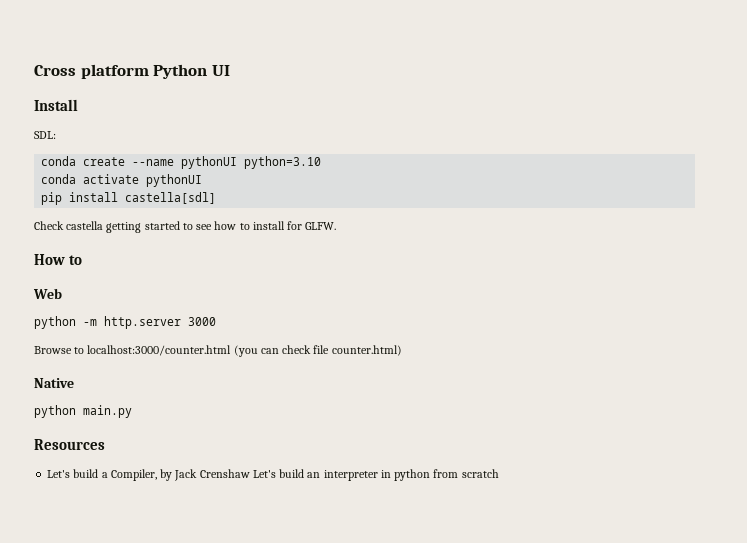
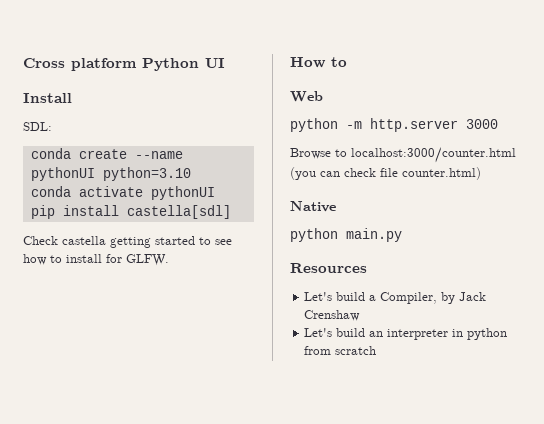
(250, 473) none -> (361, 315) //

